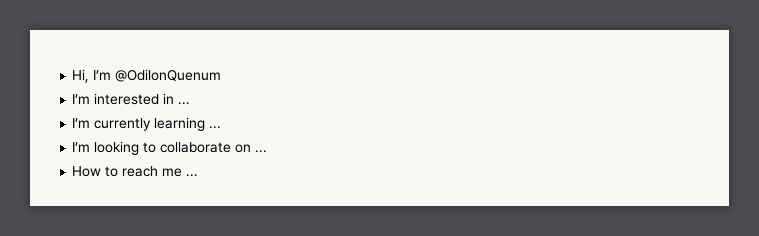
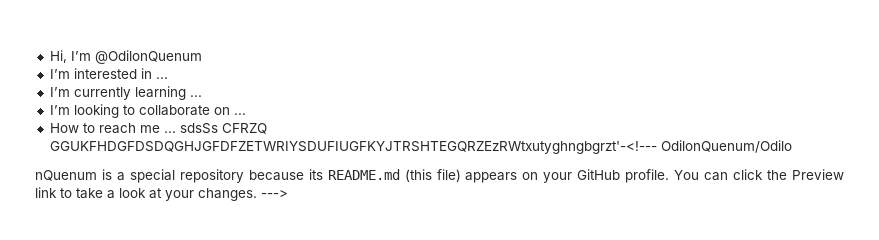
(199, 175) none -> [179,123,267,134] [49,140,792,154] [35,169,844,183] [35,187,288,201] sdsSs CFRZQ GGUKFHDGFDSDQGHJGFDFZETWRIYSDUFIUGFKYJTRSHTEGQRZEzRWtxutyghngbgrzt'-<!--- OdilonQuenum/Odilo // nQuenum is a special repository because its README.md (this file) appears on your GitHub profile. You can click the Preview link to take a look at your changes. --->

